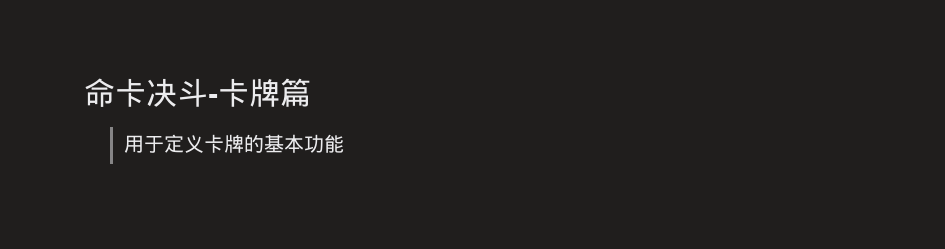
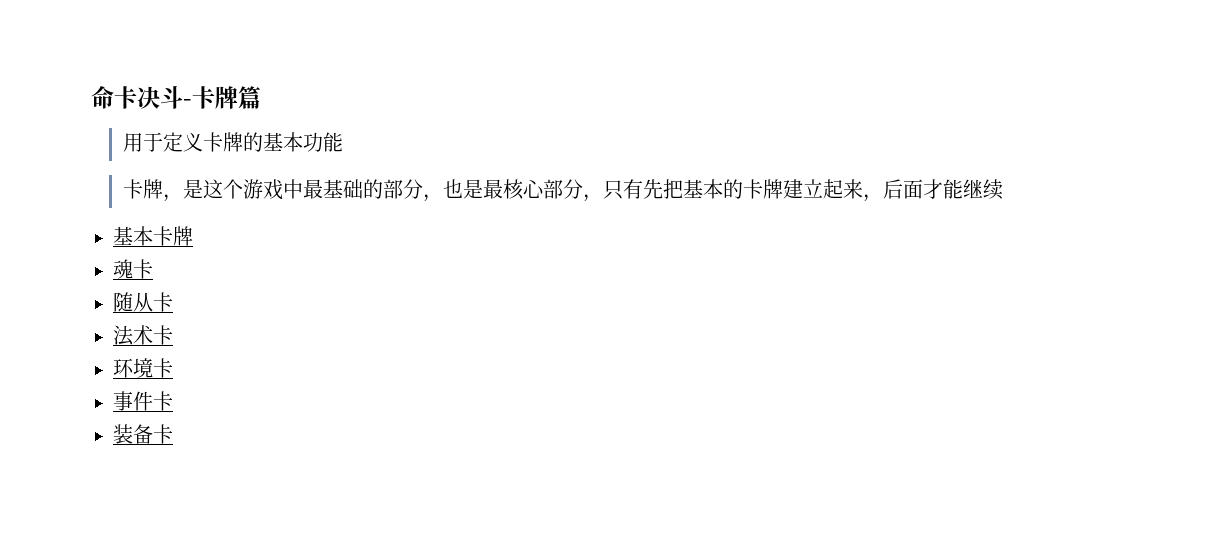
(344, 143) none -> [122,179,1003,202] [113,226,193,246] [113,259,153,279] [113,292,173,312] [113,325,173,346] [113,358,173,378] [113,391,173,411] [113,424,173,444] // 卡牌，是这个游戏中最基础的部分，也是最核心部分，只有先把基本的卡牌建立起来，后面才能继续 // 基本卡牌 // 魂卡 // 随从卡 // 法术卡 // 环境卡 // 事件卡 // 装备卡

